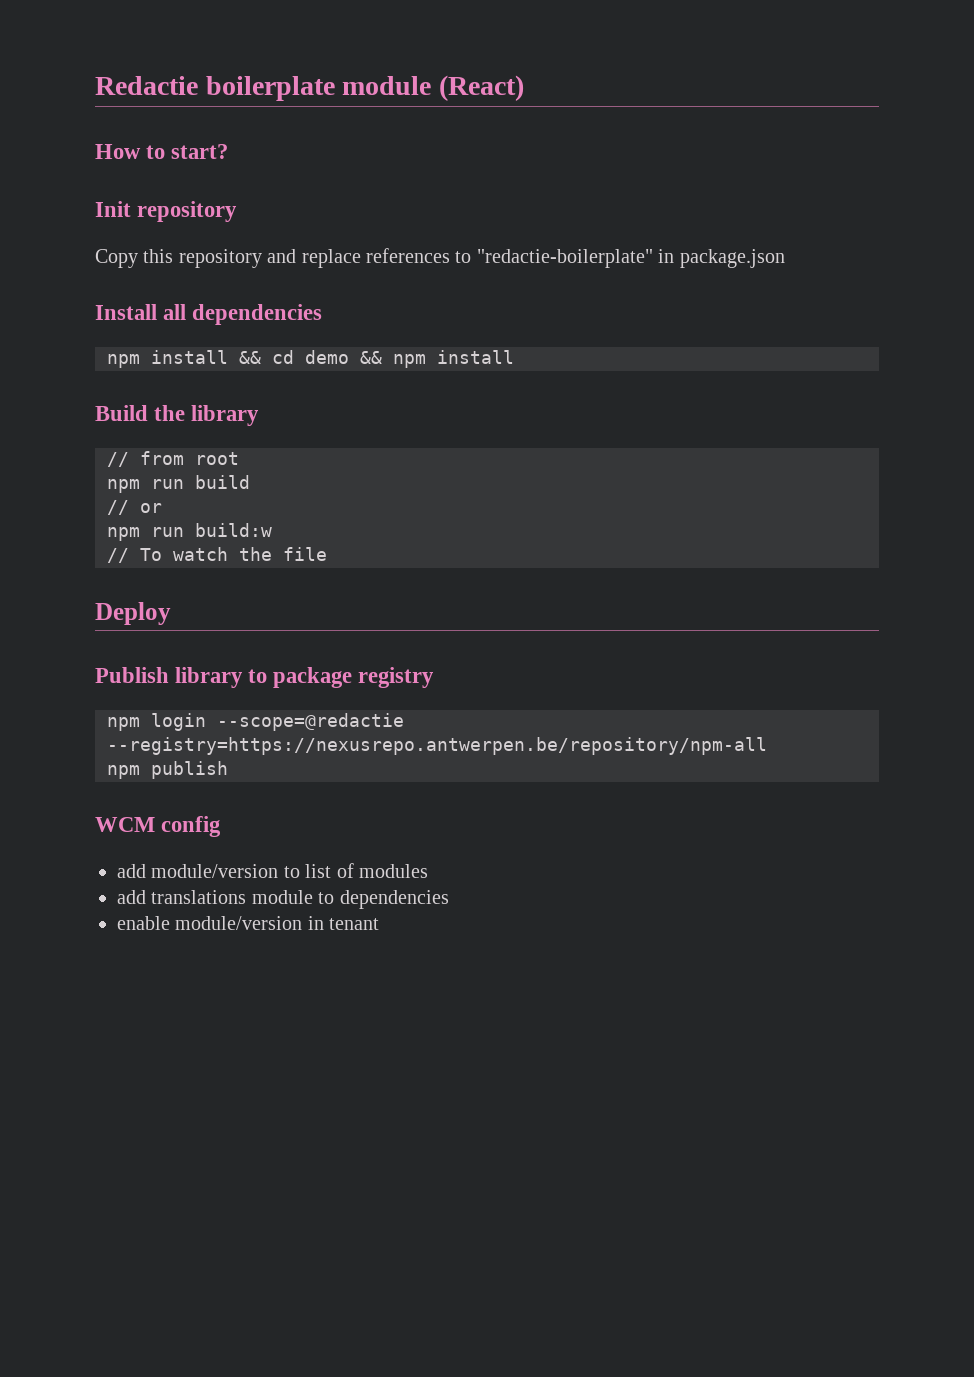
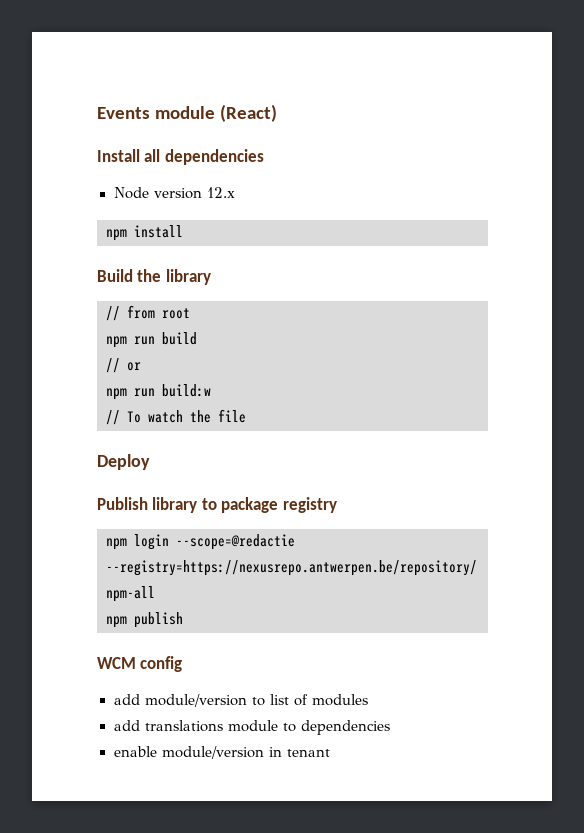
[95,76,335,101] Redactie boilerplate -> [97,107,150,119] Events
[95,144,229,159] [95,201,238,222] [95,248,785,268] [95,304,323,325] [107,350,382,368] How to start? // Init repository // Copy this repository and replace references to "redactie-boilerplate" in package.json // Install all dependencies // npm install && cd demo && -> [97,149,264,165] [113,187,235,199] Install all dependencies // Node version 12.x //

